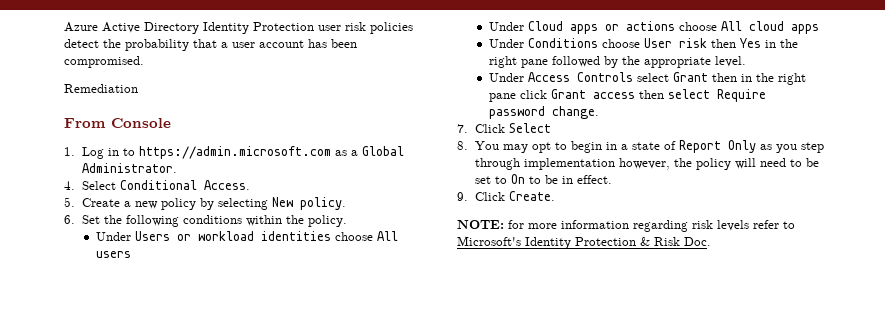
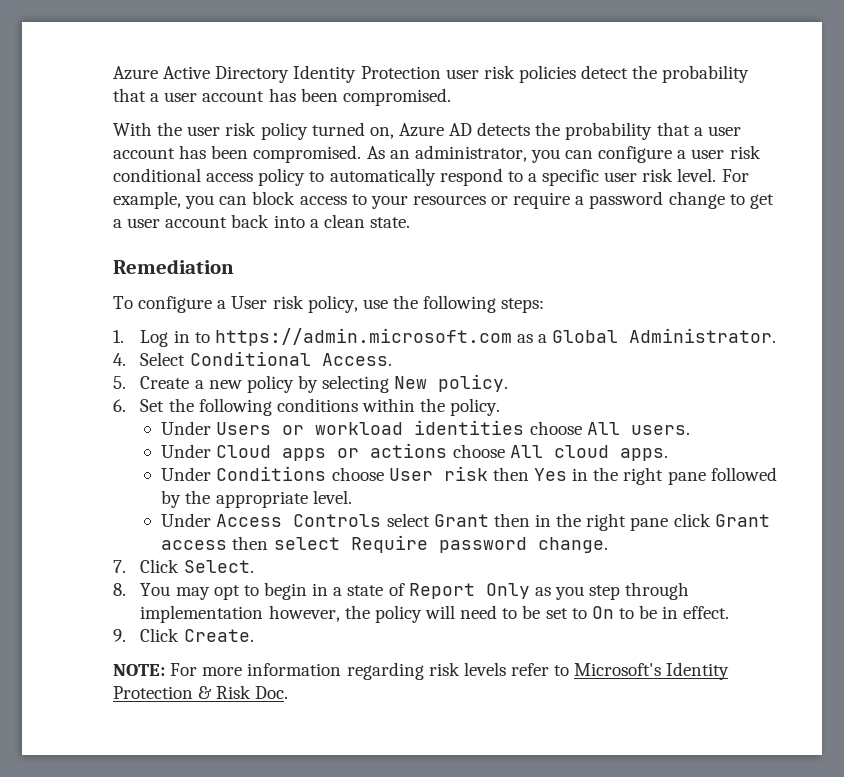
[64,84,138,93] [64,118,171,128] Remediation // From Console -> [113,122,741,140] [113,145,761,163] [113,168,749,186] [113,191,774,209] [113,214,410,228] [113,259,234,274] [113,295,545,313] With the user risk policy turned on, Azure AD detects the probability that a user account has been compromised. As an administrator, you can configure a user risk conditional access policy to automatically respond to a specific user risk level. For example, you can block access to your resources or require a password change to get a user account back into a clean state. // Remediation // To configure a User risk policy, use the following steps:
[95,251,131,258] users -> [630,425,690,435] users.
[790,24,819,34] apps -> [619,448,668,461] apps.
[508,123,551,133] Select -> [183,560,254,573] Select.
[508,220,524,229] for -> [170,663,198,676] For

